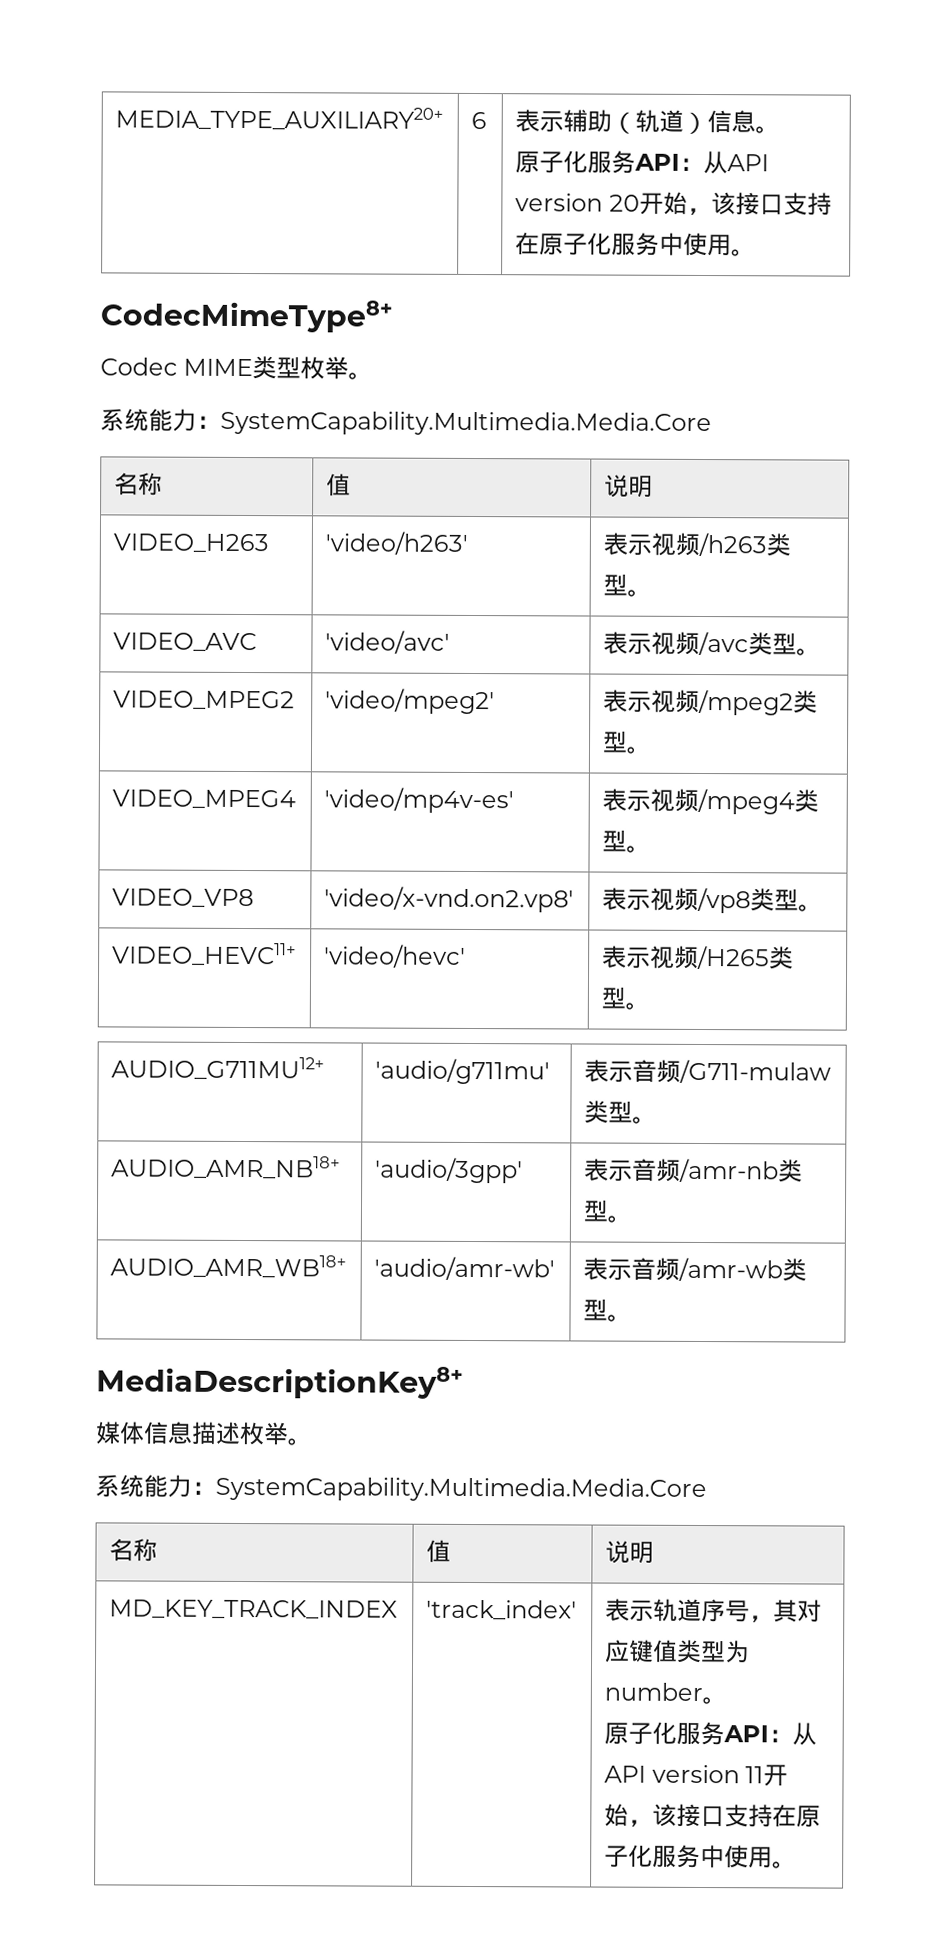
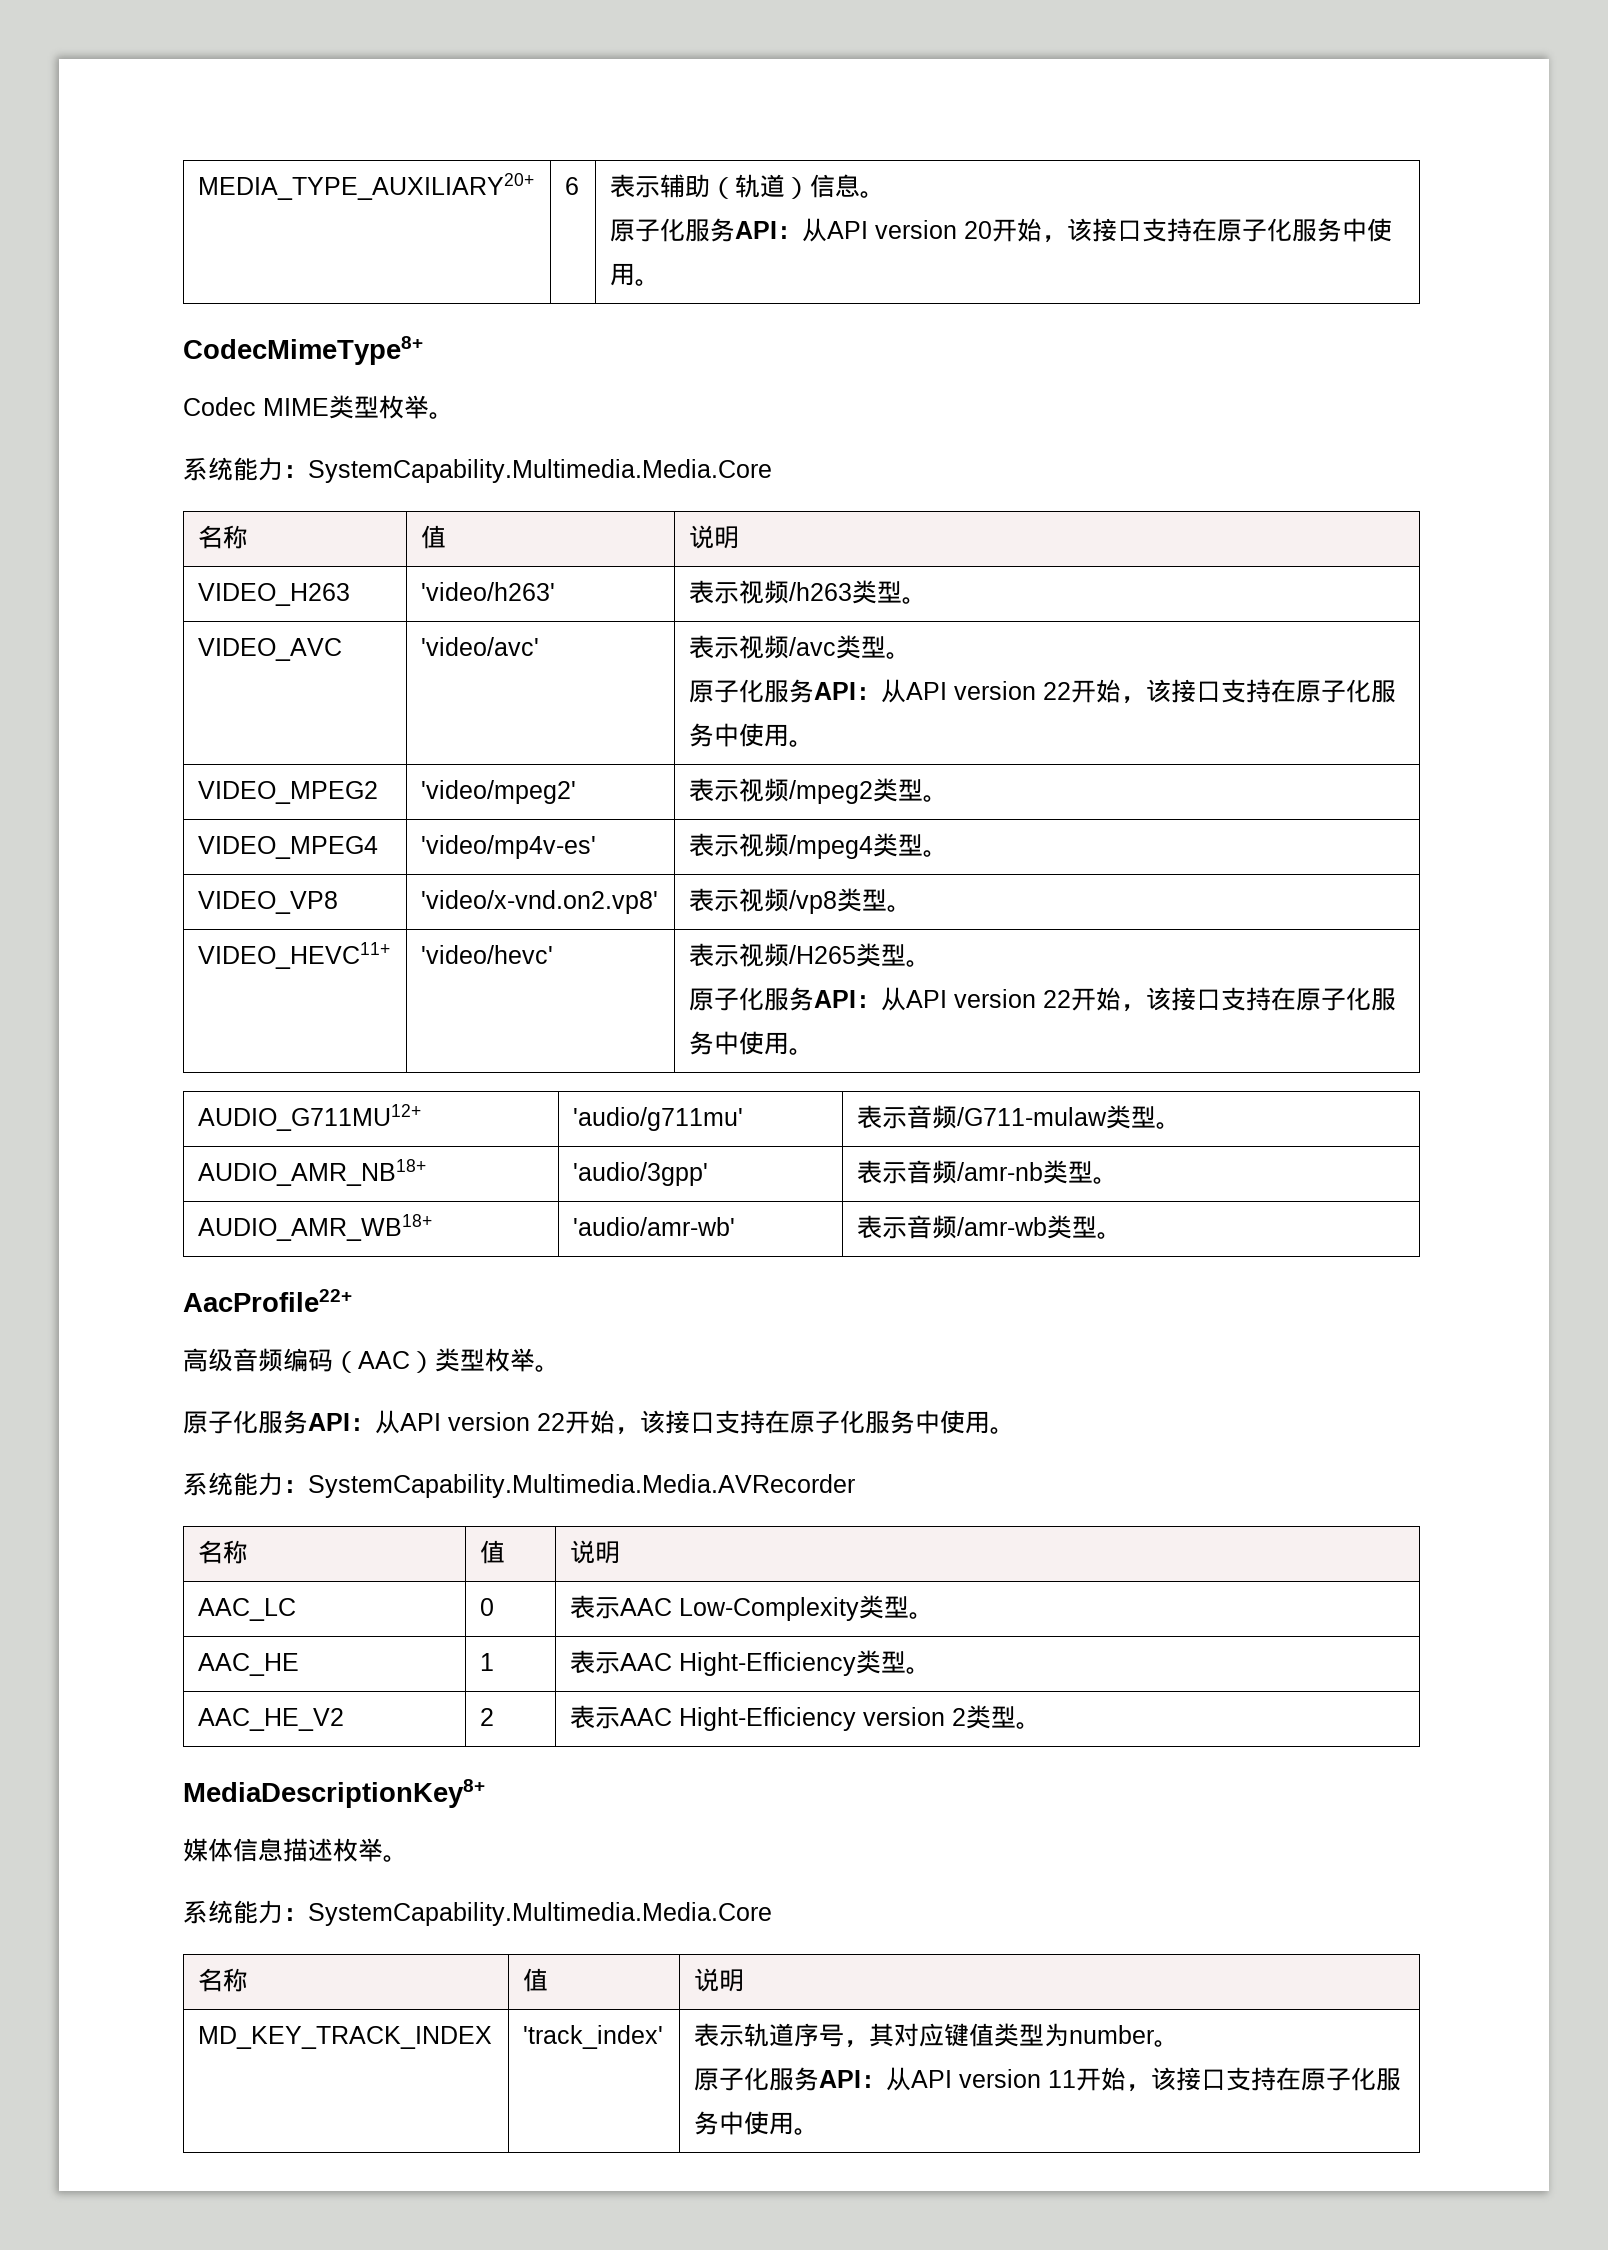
(822, 652) none -> [689,679,1397,704] [689,723,815,747] // 原子化服务API：从API version 22开始，该接口支持在原子化服务中使用。
(651, 1006) none -> [689,987,1397,1012] [689,1031,815,1055] // 原子化服务API：从API version 22开始，该接口支持在原子化服务中使用。
(633, 1318) none -> [183,1289,352,1312] [183,1348,560,1373] [183,1410,1015,1435] [183,1472,855,1498] [198,1540,249,1564] [480,1540,506,1564] [570,1540,621,1564] [198,1598,297,1621] [480,1598,495,1616] [570,1595,935,1621] [198,1653,300,1676] [480,1653,495,1671] [570,1650,932,1676] [198,1708,345,1731] [480,1708,495,1726] [570,1705,1042,1731] // AacProfile22+ // 高级音频编码（AAC）类型枚举。 // 原子化服务API：从API version 22开始，该接口支持在原子化服务中使用。 // 系统能力：SystemCapability.Multimedia.Media.AVRecorder // 名称 | 值 | 说明 // AAC_LC | 0 | 表示AAC Low-Complexity类型。 // AAC_HE | 1 | 表示AAC Hight-Efficiency类型。 // AAC_HE_V2 | 2 | 表示AAC Hight-Efficiency version 2类型。

